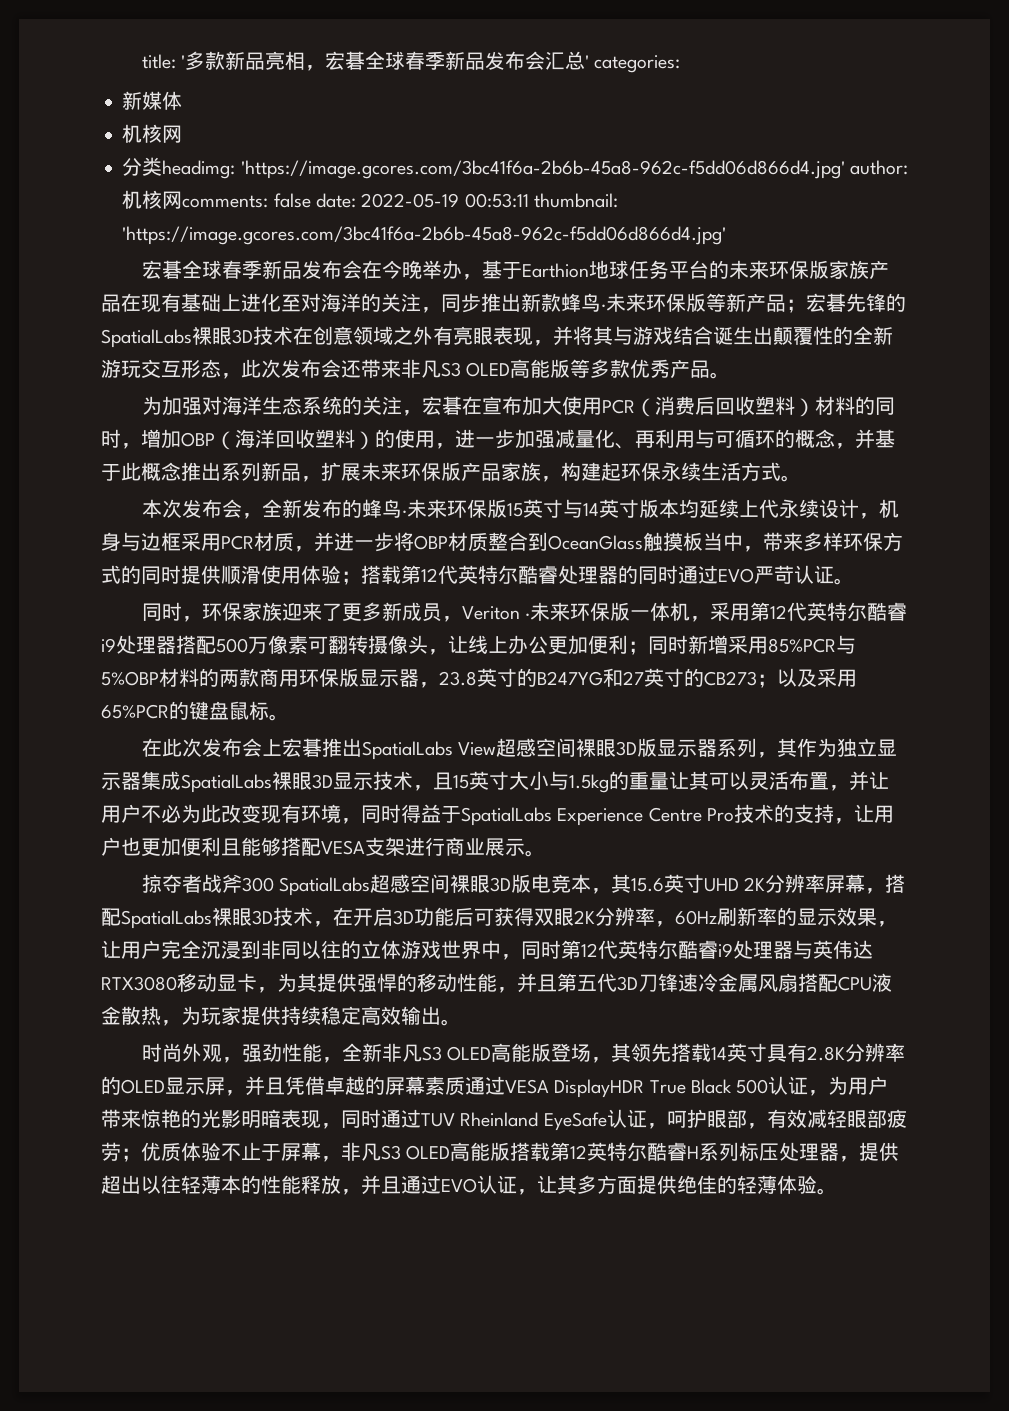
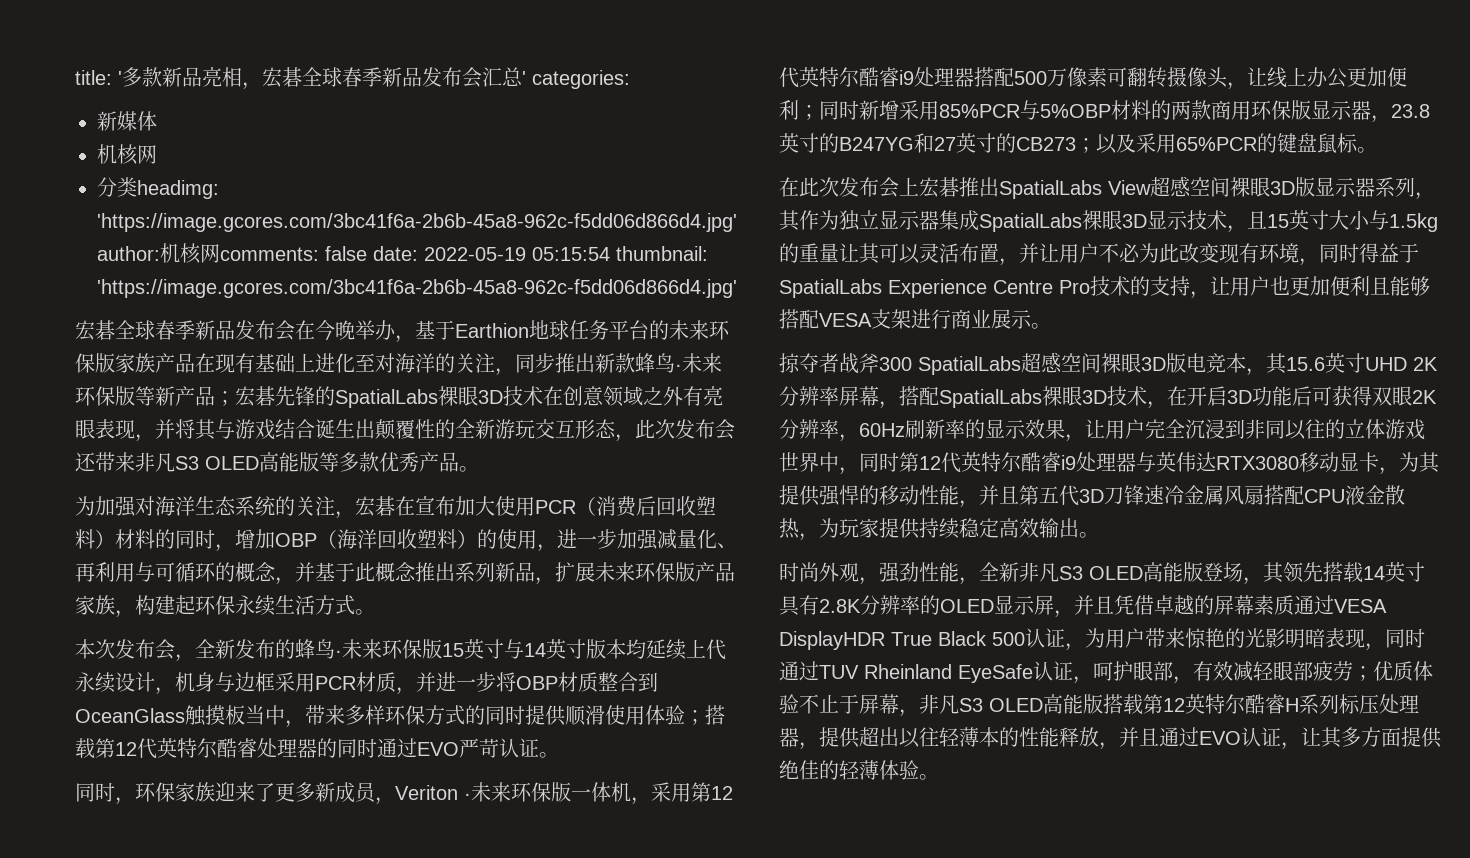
[464,193,529,208] 00:53:11 -> [532,247,610,261] 05:15:54

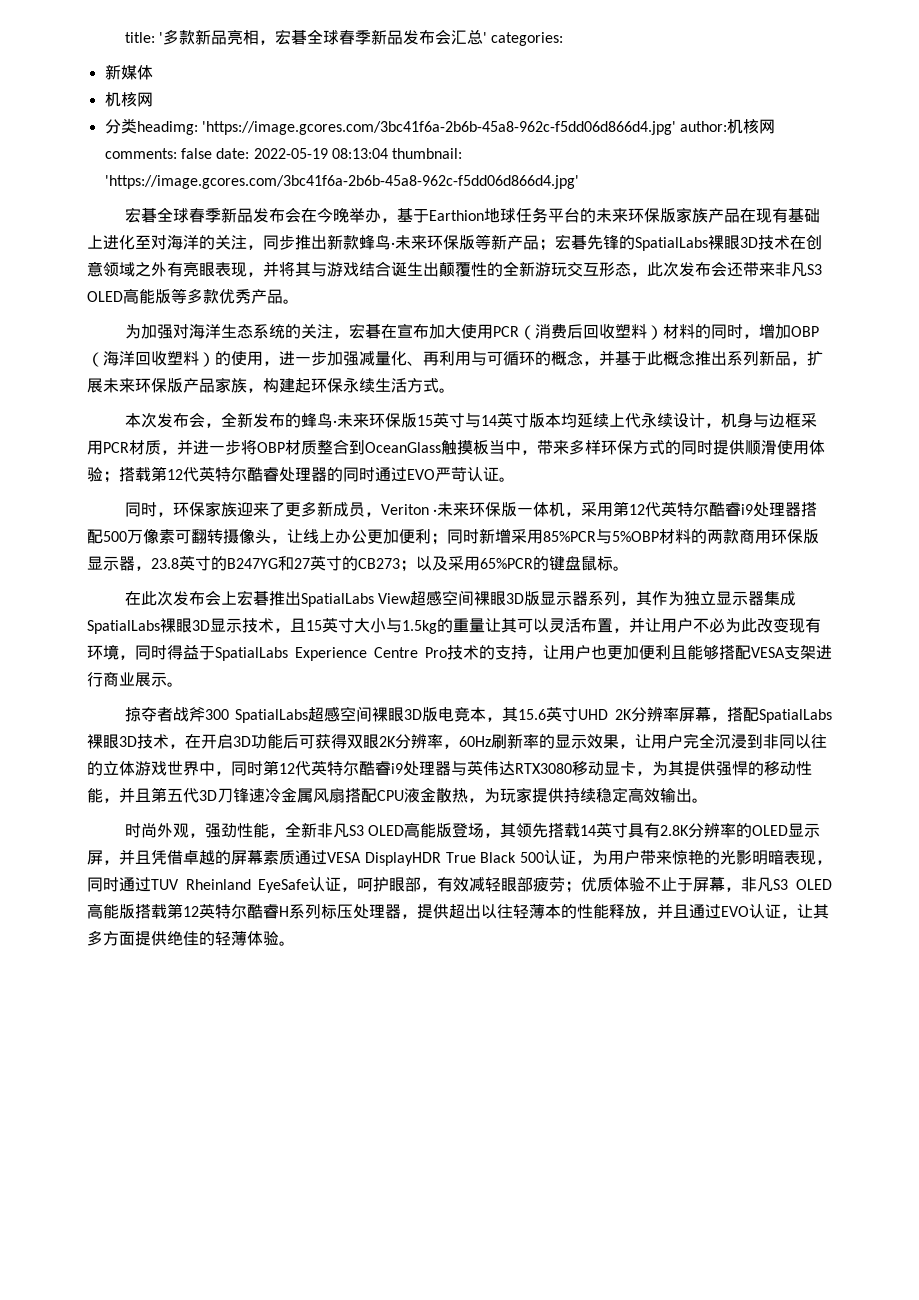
[532,247,610,261] 05:15:54 -> [331,148,388,159] 08:13:04

